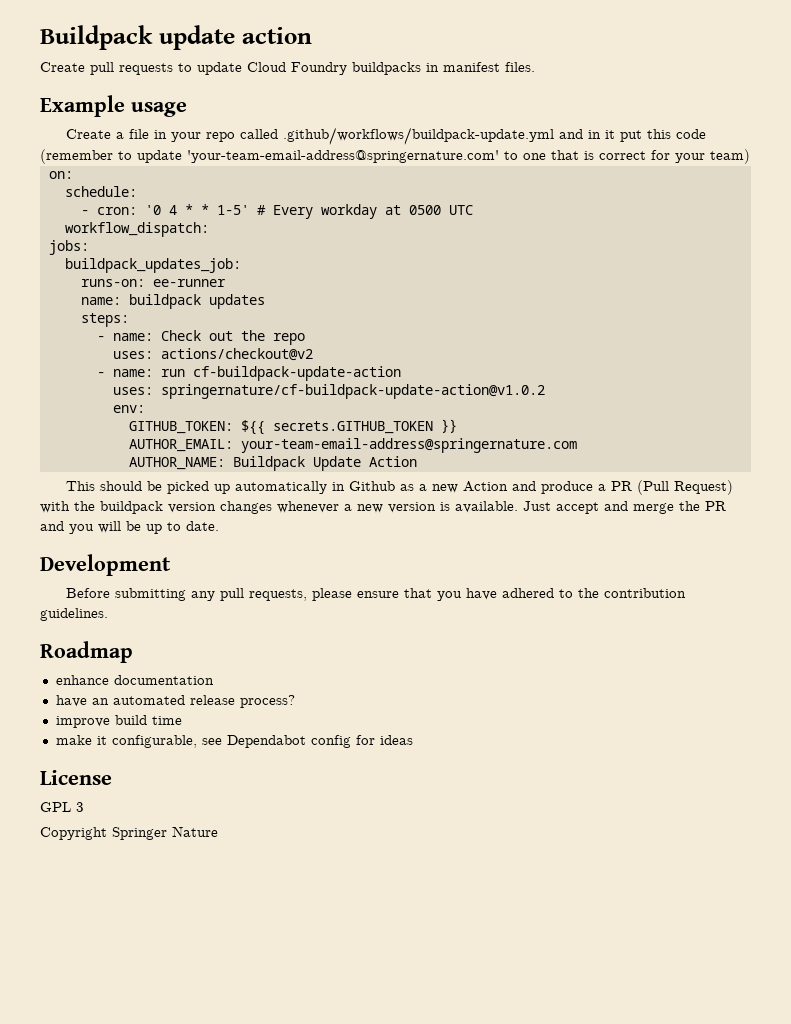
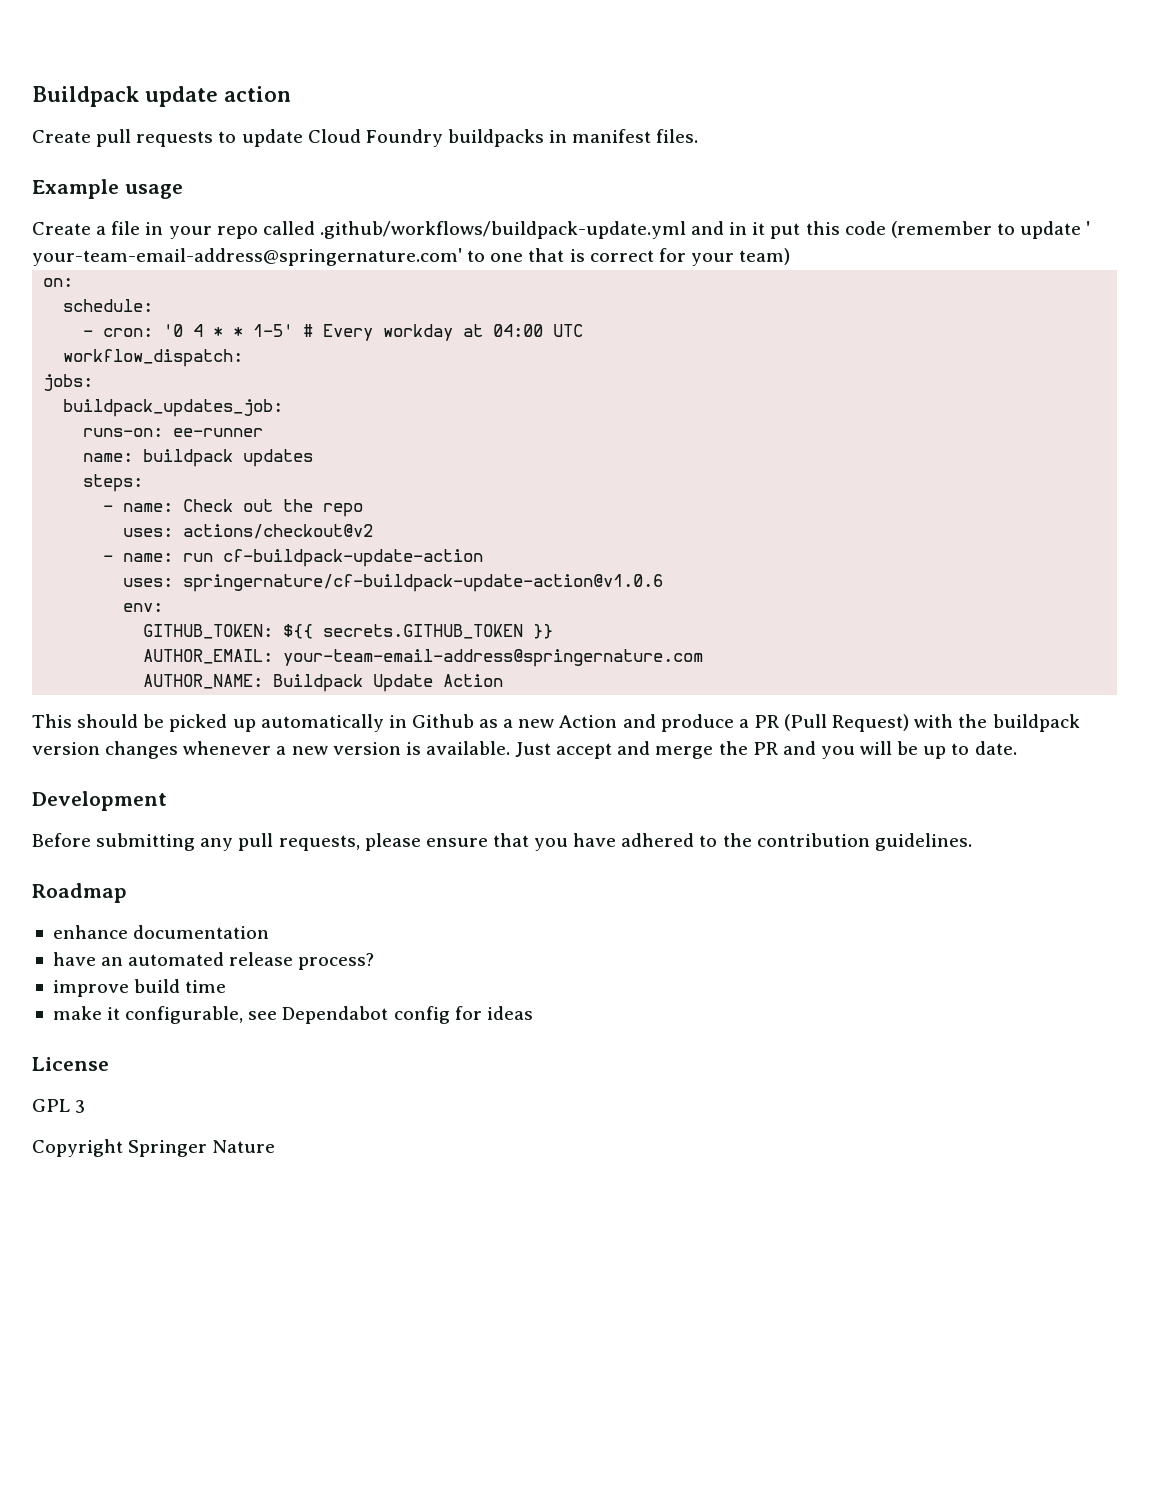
[187,150,499,163] 'your-team-email-address@springernature.com' -> [1086,221,1091,235] [32,248,462,266] ' your-team-email-address@springernature.com'
[408,205,441,215] 0500 -> [493,324,544,337] 04:00
[160,384,545,399] springernature/cf-buildpack-update-action@v1.0.2 -> [183,574,664,592] springernature/cf-buildpack-update-action@v1.0.6

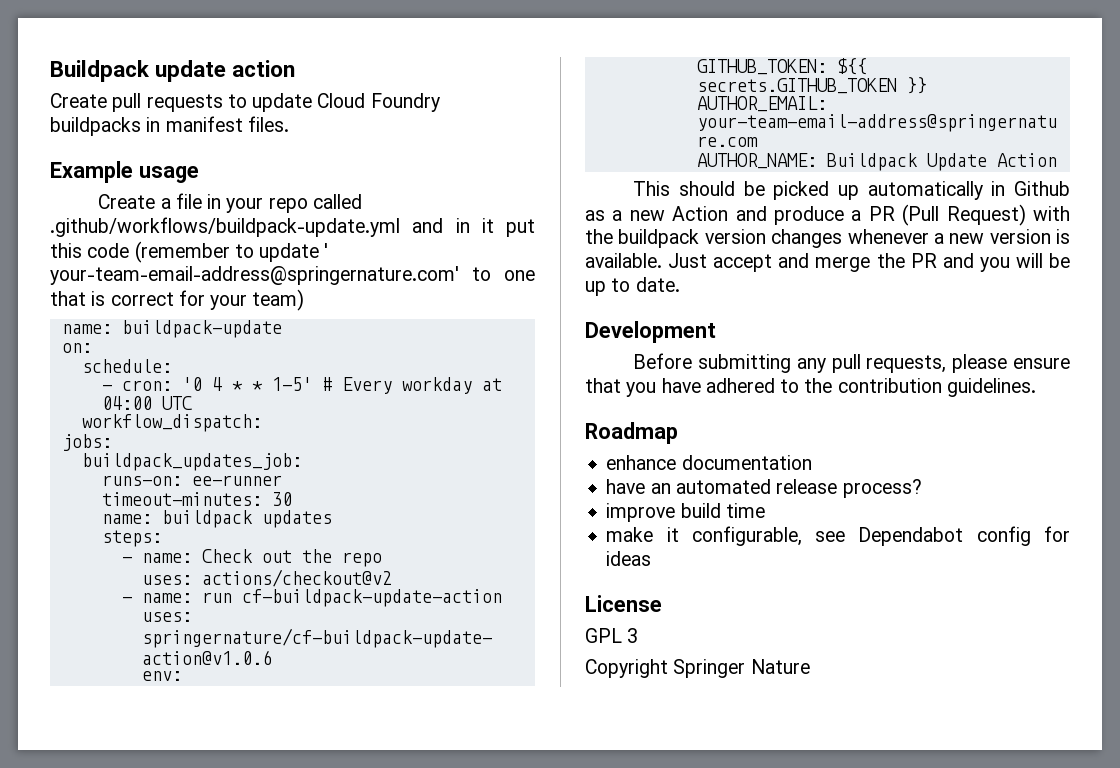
(791, 256) none -> [61,320,282,338] // name: buildpack-update
(264, 432) none -> [101,492,292,506] // timeout-minutes: 30

